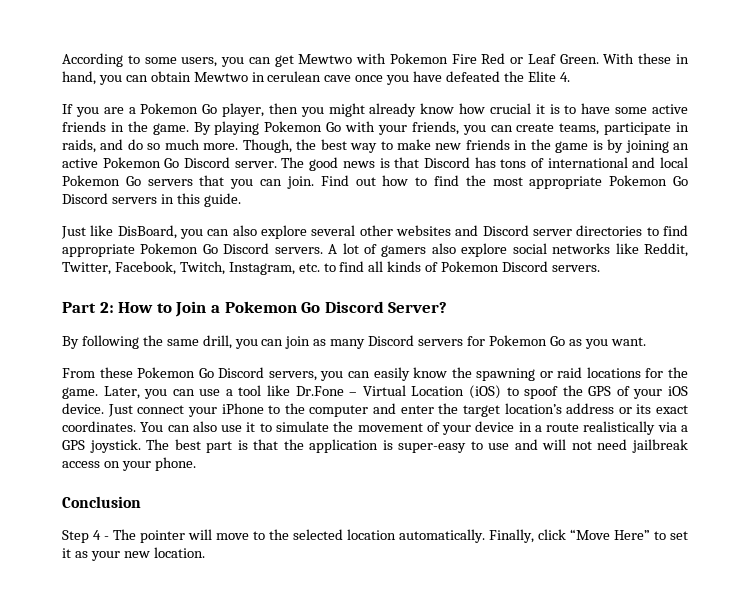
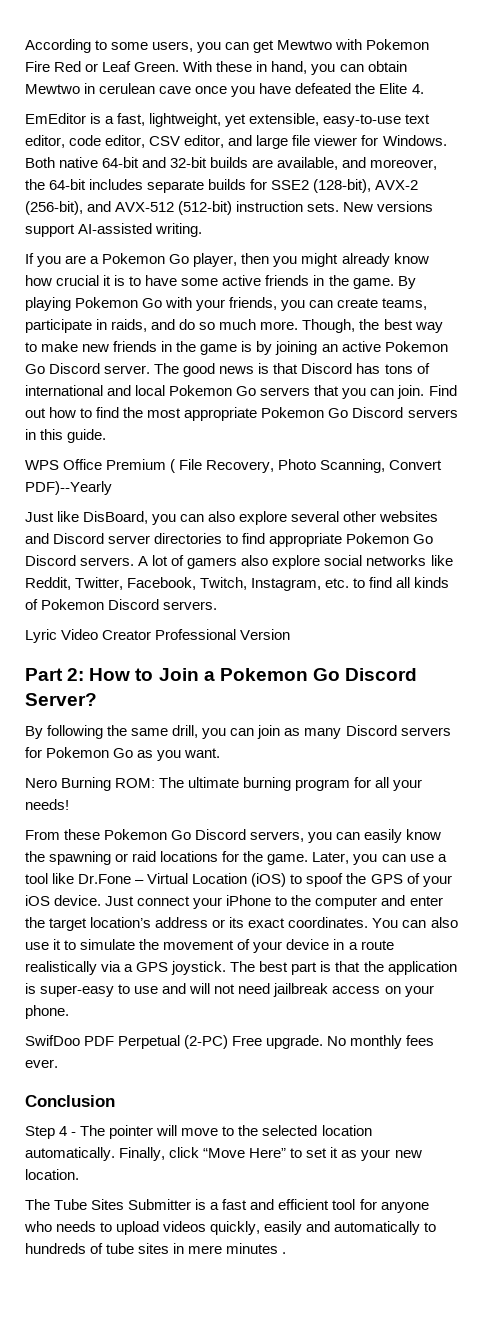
(570, 77) none -> [25,113,431,127] [25,135,447,149] [25,157,438,170] [25,179,419,193] [25,201,434,215] [25,223,203,237] // EmEditor is a fast, lightweight, yet extensible, easy-to-use text editor, code editor, CSV editor, and large file viewer for Windows. Both native 64-bit and 32-bit builds are available, and moreover, the 64-bit includes separate builds for SSE2 (128-bit), AVX-2 (256-bit), and AVX-512 (512-bit) instruction sets. New versions support AI-assisted writing.
(241, 200) none -> [25,459,443,473] [25,481,112,495] // WPS Office Premium ( File Recovery, Photo Scanning, Convert PDF)--Yearly
(600, 268) none -> [25,629,291,643] // Lyric Video Creator Professional Version
(646, 341) none -> [25,777,423,791] [25,799,69,810] // Nero Burning ROM: The ultimate burning program for all your needs!
(196, 464) none -> [25,1035,435,1049] [25,1059,58,1068] // SwifDoo PDF Perpetual (2-PC) Free upgrade. No monthly fees ever.
(205, 552) none -> [25,1199,429,1213] [24,1221,437,1235] [25,1243,287,1254] // The Tube Sites Submitter is a fast and efficient tool for anyone who needs to upload videos quickly, easily and automatically to hundreds of tube sites in mere minutes .

